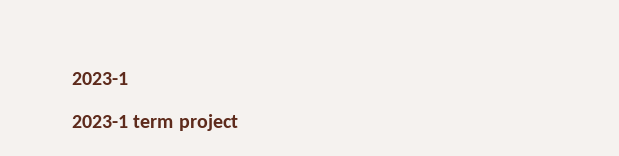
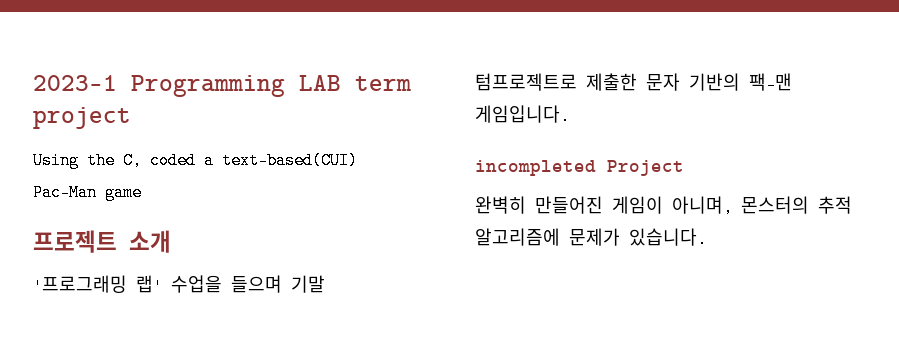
[72,72,128,85] [72,115,128,128] 2023-1 // 2023-1 -> [33,75,341,97] 2023-1 Programming LAB
(238, 122) none -> [33,152,358,169] [33,184,142,201] [33,230,171,253] [33,275,325,295] [475,73,792,93] [475,105,570,125] [475,160,684,176] [475,196,852,216] [475,228,707,248] // Using the C, coded a text-based(CUI) Pac-Man game // 프로젝트 소개 // '프로그래밍 랩' 수업을 들으며 기말 텀프로젝트로 제출한 문자 기반의 팩-맨 게임입니다. // incompleted Project // 완벽히 만들어진 게임이 아니며, 몬스터의 추적 알고리즘에 문제가 있습니다.

